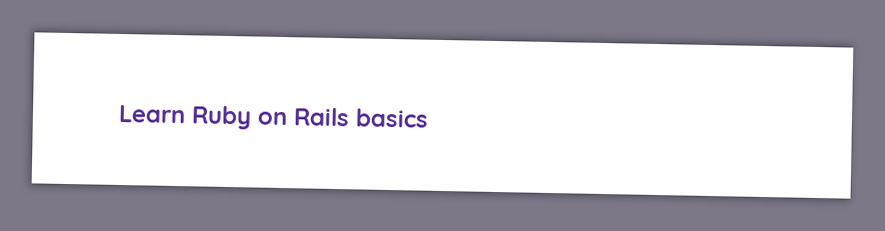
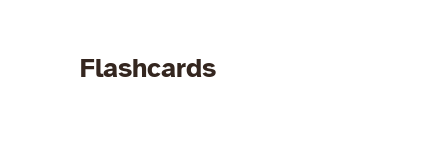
[118,104,429,130] Learn Ruby on Rails basics -> [80,59,216,77] Flashcards

